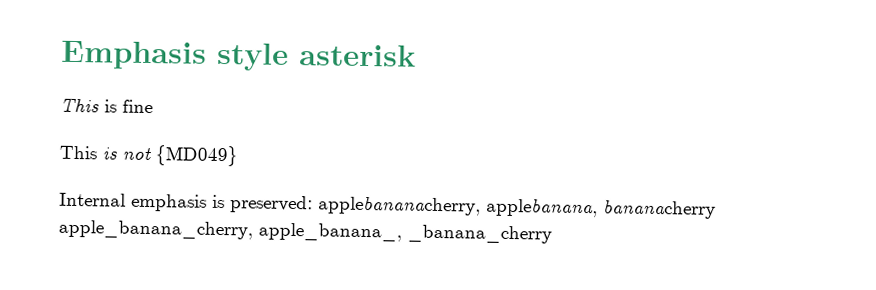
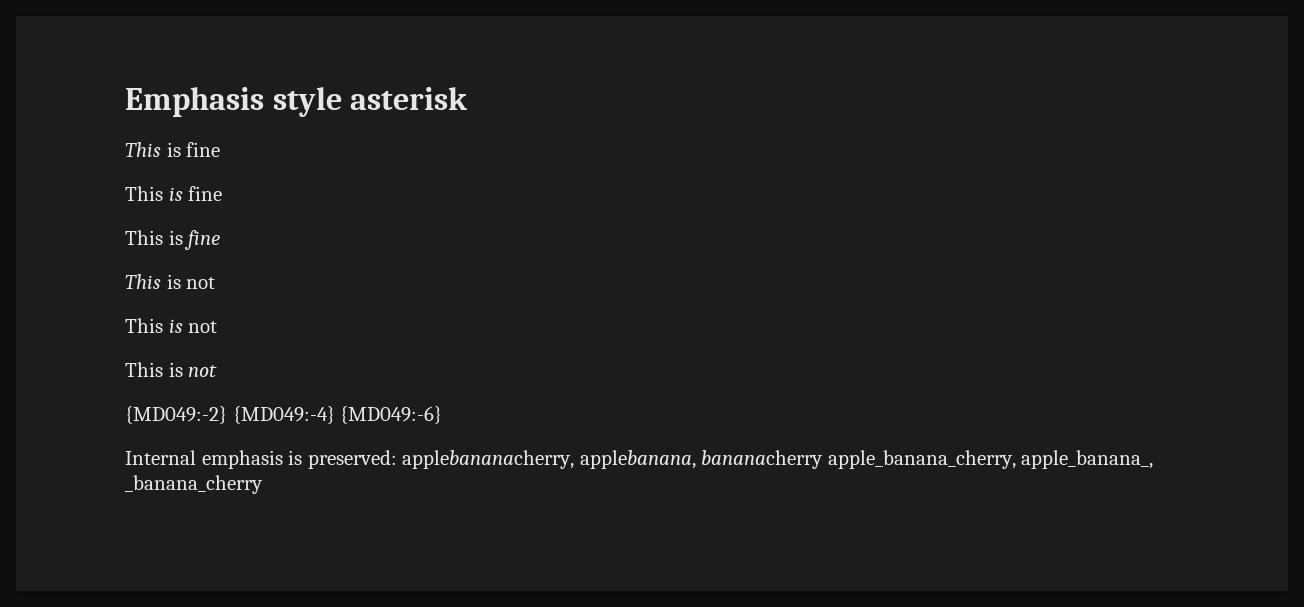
[122,145,238,167] not {MD049} -> [188,186,223,201] [125,230,221,250] [125,274,216,289] [125,318,218,333] [125,362,218,377] [125,406,443,424] fine // This is fine // This is not // This is not // This is not // {MD049:-2} {MD049:-4} {MD049:-6}

